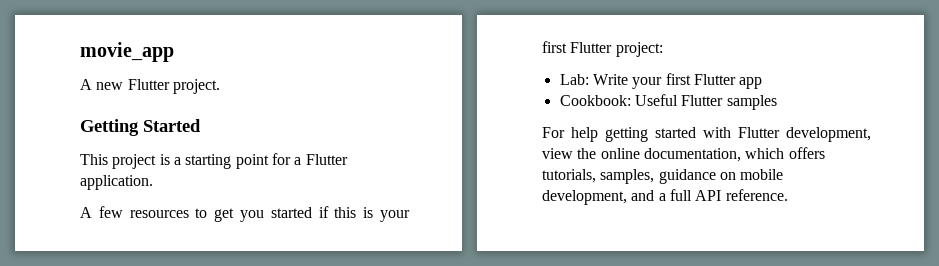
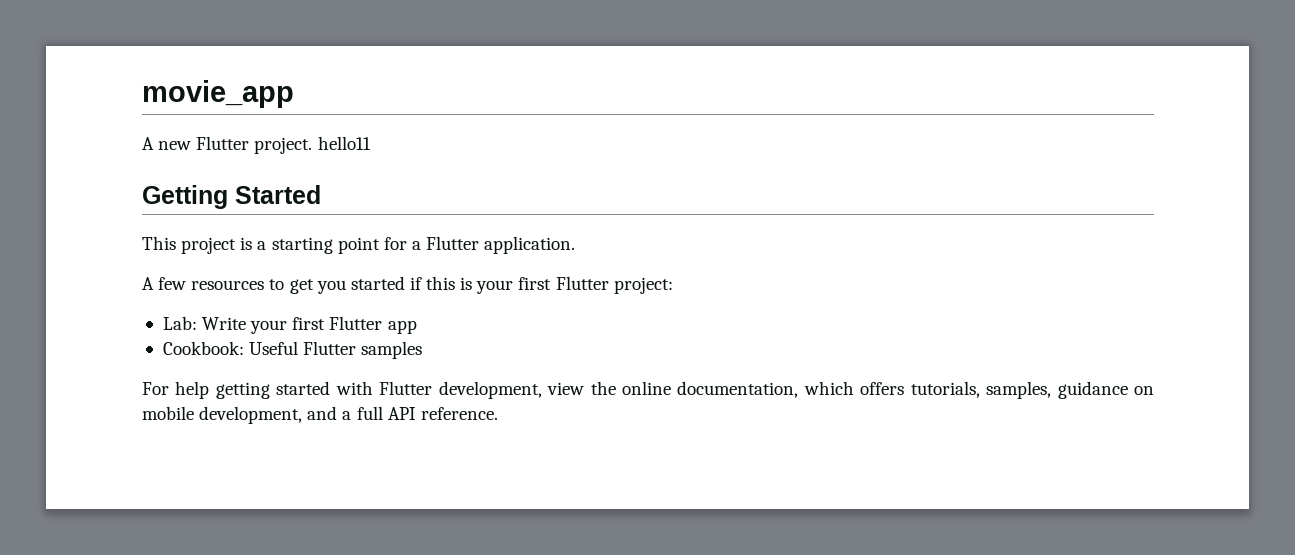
(220, 86) none -> [317,136,371,150] hello11

